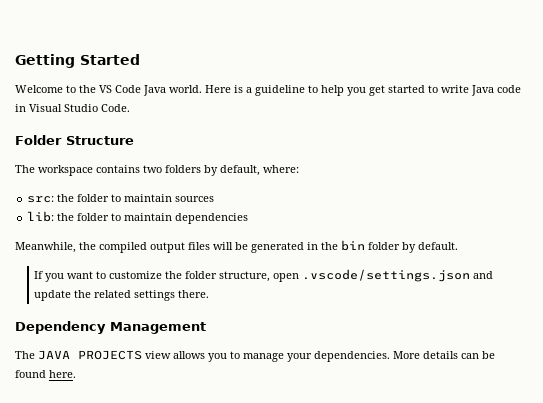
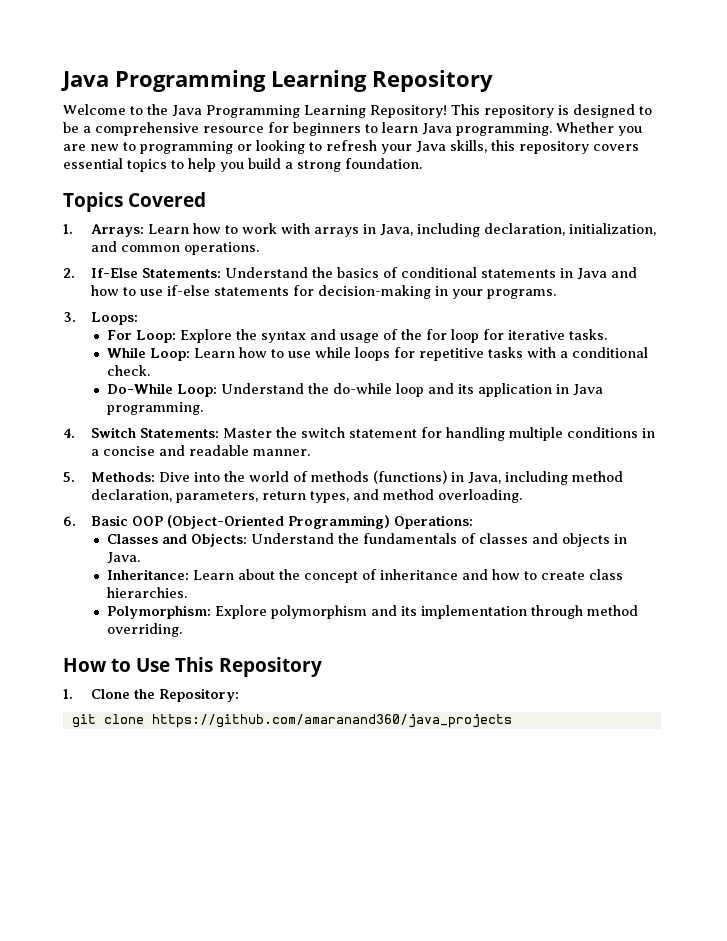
[15,54,140,68] Getting Started -> [61,70,493,92] Java Programming Learning Repository
[99,85,521,96] [15,104,130,112] [15,135,134,145] [15,165,299,176] [27,194,215,203] [27,211,249,224] [15,240,458,253] [34,269,494,282] [34,290,210,301] [15,321,206,334] [15,350,495,362] [15,370,76,378] VS Code Java world. Here is a guideline to help you get started to write Java code in Visual Studio Code. // Folder Structure // The workspace contains two folders by default, where: // src: the folder to maintain sources // lib: the folder to maintain dependencies // Meanwhile, the compiled output files will be generated in the bin folder by default. // If you want to customize the folder structure, open .vscode/settings.json and update the related settings there. // Dependency Management // The JAVA PROJECTS view allows you to manage your dependencies. More details can be found here. -> [172,104,652,118] [63,122,642,136] [63,140,639,154] [63,158,422,172] [63,192,207,212] [63,223,657,237] [91,241,260,255] [63,267,638,280] [91,285,557,299] [63,312,139,325] [107,329,608,343] [107,347,649,361] [107,365,151,376] [107,383,604,397] [107,402,204,415] [63,427,656,441] [91,445,311,456] [63,470,624,485] [91,489,523,503] [63,515,474,529] [107,533,628,547] [107,552,141,564] [107,569,624,583] [107,587,188,598] [107,605,639,619] [107,623,183,637] [63,657,322,677] [63,688,240,702] [71,714,512,728] Java Programming Learning Repository! This repository is designed to be a comprehensive resource for beginners to learn Java programming. Whether you are new to programming or looking to refresh your Java skills, this repository covers essential topics to help you build a strong foundation. // Topics Covered // 1. Arrays: Learn how to work with arrays in Java, including declaration, initialization, and common operations. // 2. If-Else Statements: Understand the basics of conditional statements in Java and how to use if-else statements for decision-making in your programs. // 3. Loops: // For Loop: Explore the syntax and usage of the for loop for iterative tasks. // While Loop: Learn how to use while loops for repetitive tasks with a conditional check. // Do-While Loop: Understand the do-while loop and its application in Java programming. // 4. Switch Statements: Master the switch statement for handling multiple conditions in a concise and readable manner. // 5. Methods: Dive into the world of methods (functions) in Java, including method declaration, parameters, return types, and method overloading. // 6. Basic OOP (Object-Oriented Programming) Operations: // Classes and Objects: Understand the fundamentals of classes and objects in Java. // Inheritance: Learn about the concept of inheritance and how to create class hierarchies. // Polymorphism: Explore polymorphism and its implementation through method overriding. // How to Use This Repository // 1. Clone the Repository: // git clone https://github.com/amaranand360/java_projects

